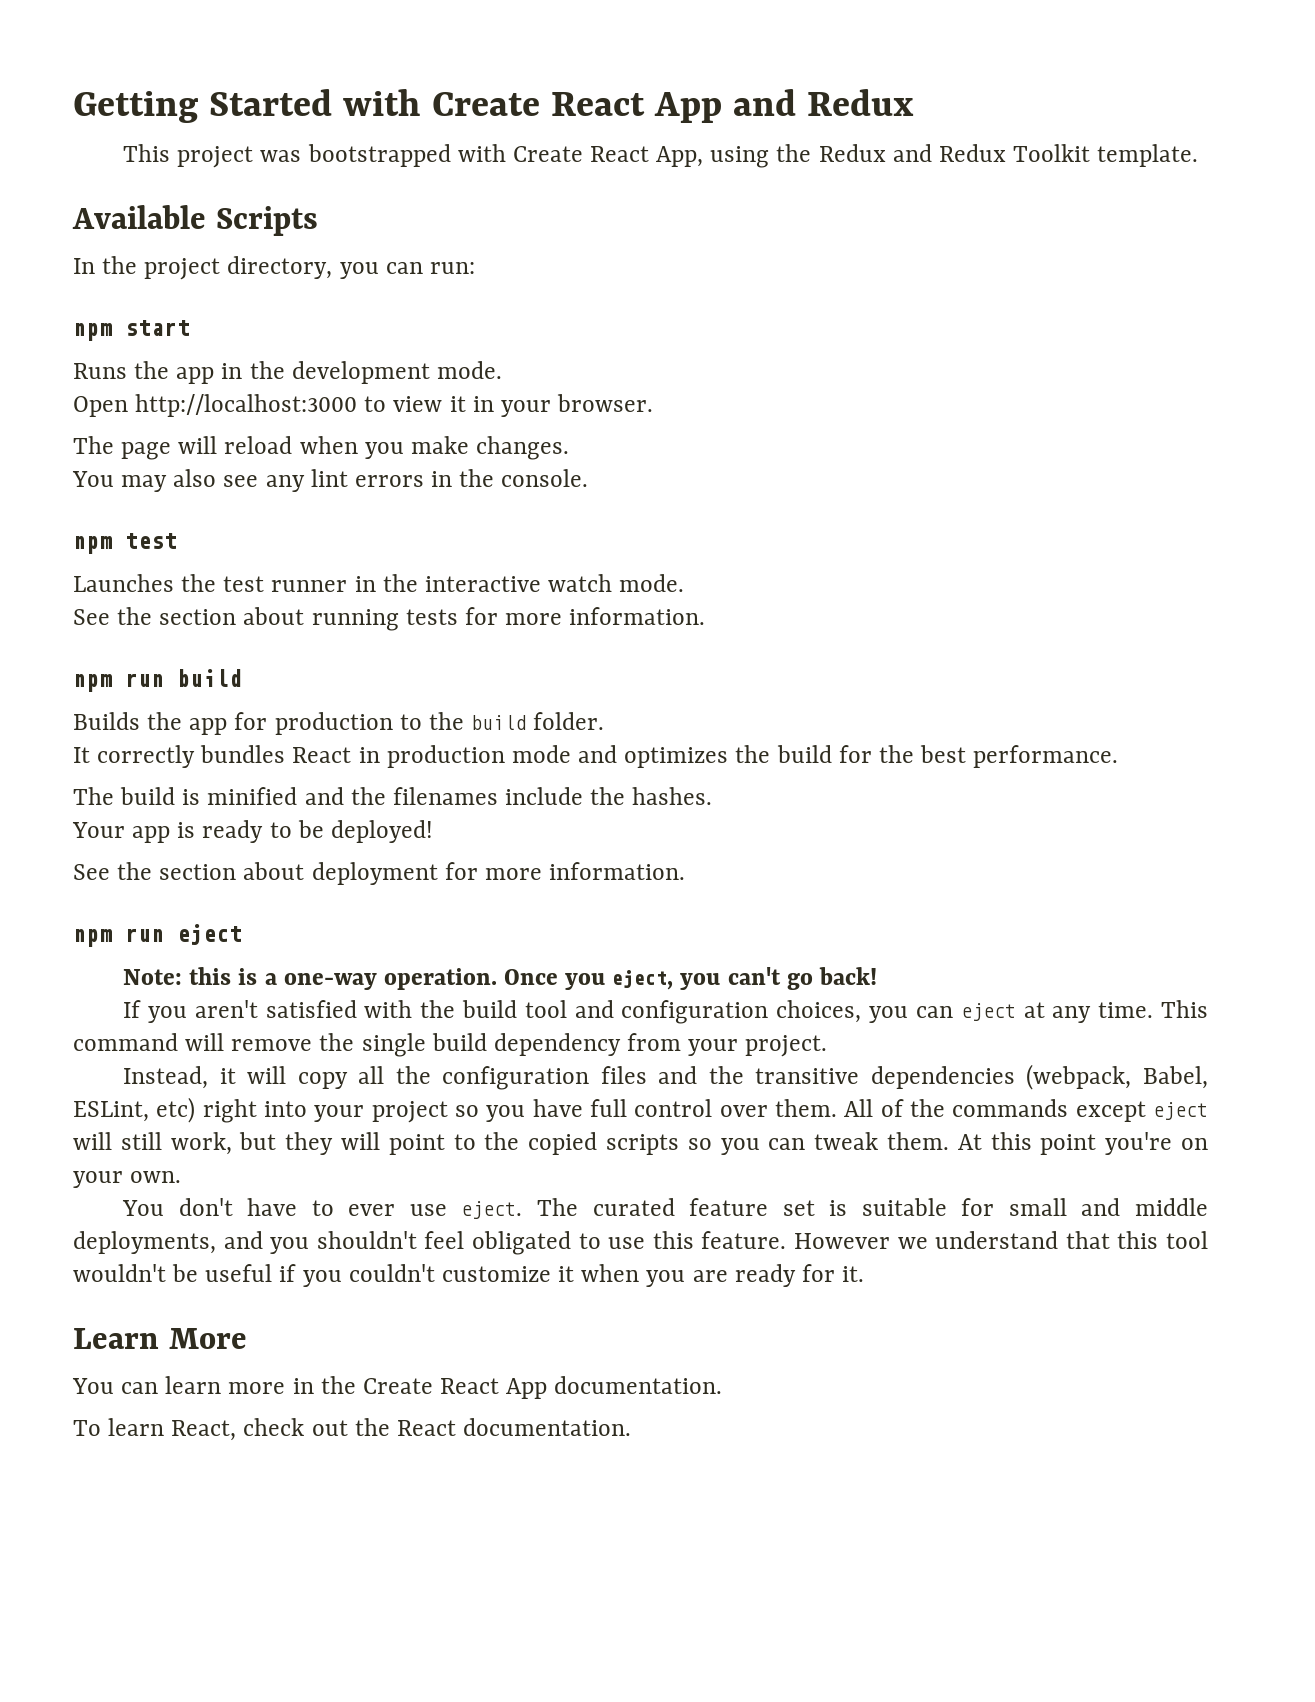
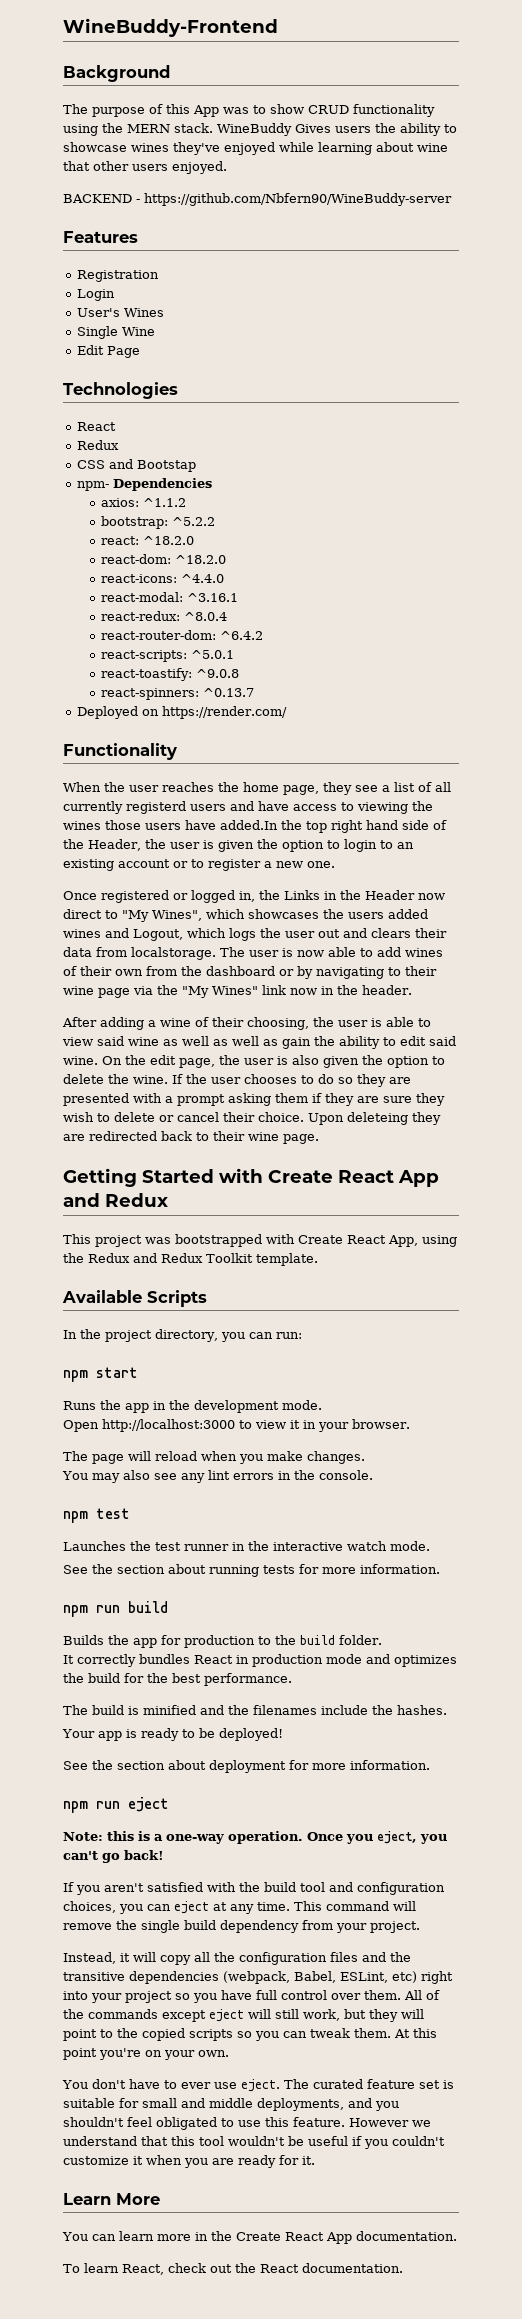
(73, 107) none -> [63,18,278,37] [63,65,170,82] [63,104,435,117] [63,123,457,136] [63,142,448,155] [63,161,227,174] [63,193,452,206] [63,231,138,243] [76,270,159,282] [76,289,115,301] [76,308,164,317] [76,326,155,339] [76,345,140,358] [63,382,178,399] [76,422,116,431] [76,440,119,450] [76,459,196,472] [76,478,212,491] [100,498,186,507] [100,516,215,529] [100,536,194,545] [100,554,226,564] [100,574,224,583] [100,592,238,602] [100,611,227,621] [100,630,263,640] [100,650,234,662] [100,668,239,681] [100,688,254,700] [76,706,287,719] [63,743,177,760] [63,782,451,795] [63,801,433,814] [63,820,447,833] [63,839,414,852] [63,859,335,871] [63,890,445,903] [63,909,428,922] [63,928,447,941] [63,947,443,960] [63,966,437,979] [63,985,412,998] [62,1017,431,1030] [62,1036,456,1049] [63,1055,445,1068] [63,1074,411,1087] [63,1093,445,1106] [63,1112,441,1125] [63,1131,319,1144] WineBuddy-Frontend // Background // The purpose of this App was to show CRUD functionality using the MERN stack. WineBuddy Gives users the ability to showcase wines they've enjoyed while learning about wine that other users enjoyed. // BACKEND - https://github.com/Nbfern90/WineBuddy-server // Features // Registration // Login // User's Wines // Single Wine // Edit Page // Technologies // React // Redux // CSS and Bootstap // npm- Dependencies // axios: ^1.1.2 // bootstrap: ^5.2.2 // react: ^18.2.0 // react-dom: ^18.2.0 // react-icons: ^4.4.0 // react-modal: ^3.16.1 // react-redux: ^8.0.4 // react-router-dom: ^6.4.2 // react-scripts: ^5.0.1 // react-toastify: ^9.0.8 // react-spinners: ^0.13.7 // Deployed on https://render.com/ // Functionality // When the user reaches the home page, they see a list of all currently registerd users and have access to viewing the wines those users have added.In the top right hand side of the Header, the user is given the option to login to an existing account or to register a new one. // Once registered or logged in, the Links in the Header now direct to "My Wines", which showcases the users added wines and Logout, which logs the user out and clears their data from localstorage. The user is now able to add wines of their own from the dashboard or by navigating to their wine page via the "My Wines" link now in the header. // After adding a wine of their choosing, the user is able to view said wine as well as well as gain the ability to edit said wine. On the edit page, the user is also given the option to delete the wine. If the user chooses to do so they are presented with a prompt asking them if they are sure they wish to delete or cancel their choice. Upon deleteing they are redirected back to their wine page. //

